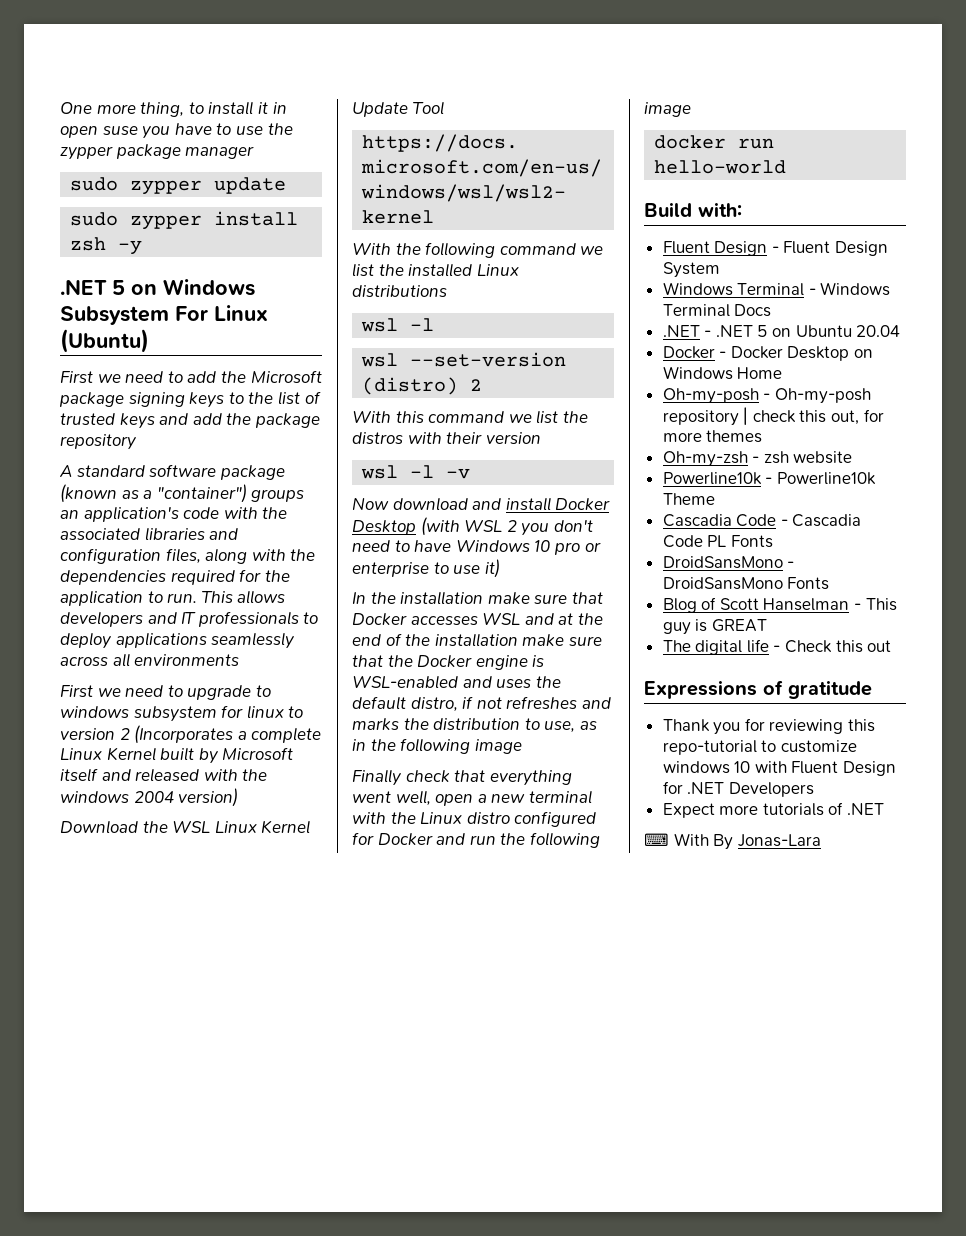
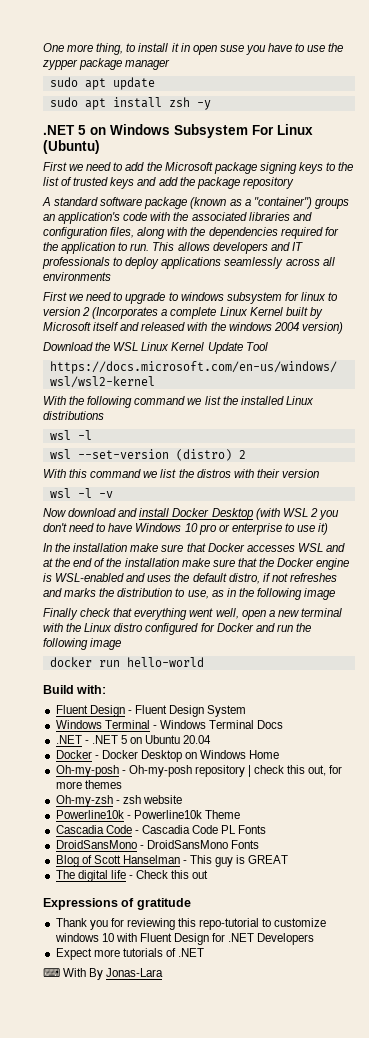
[130,180,203,195] zypper -> [84,78,106,90] apt
[130,215,203,230] zypper -> [84,98,106,110] apt

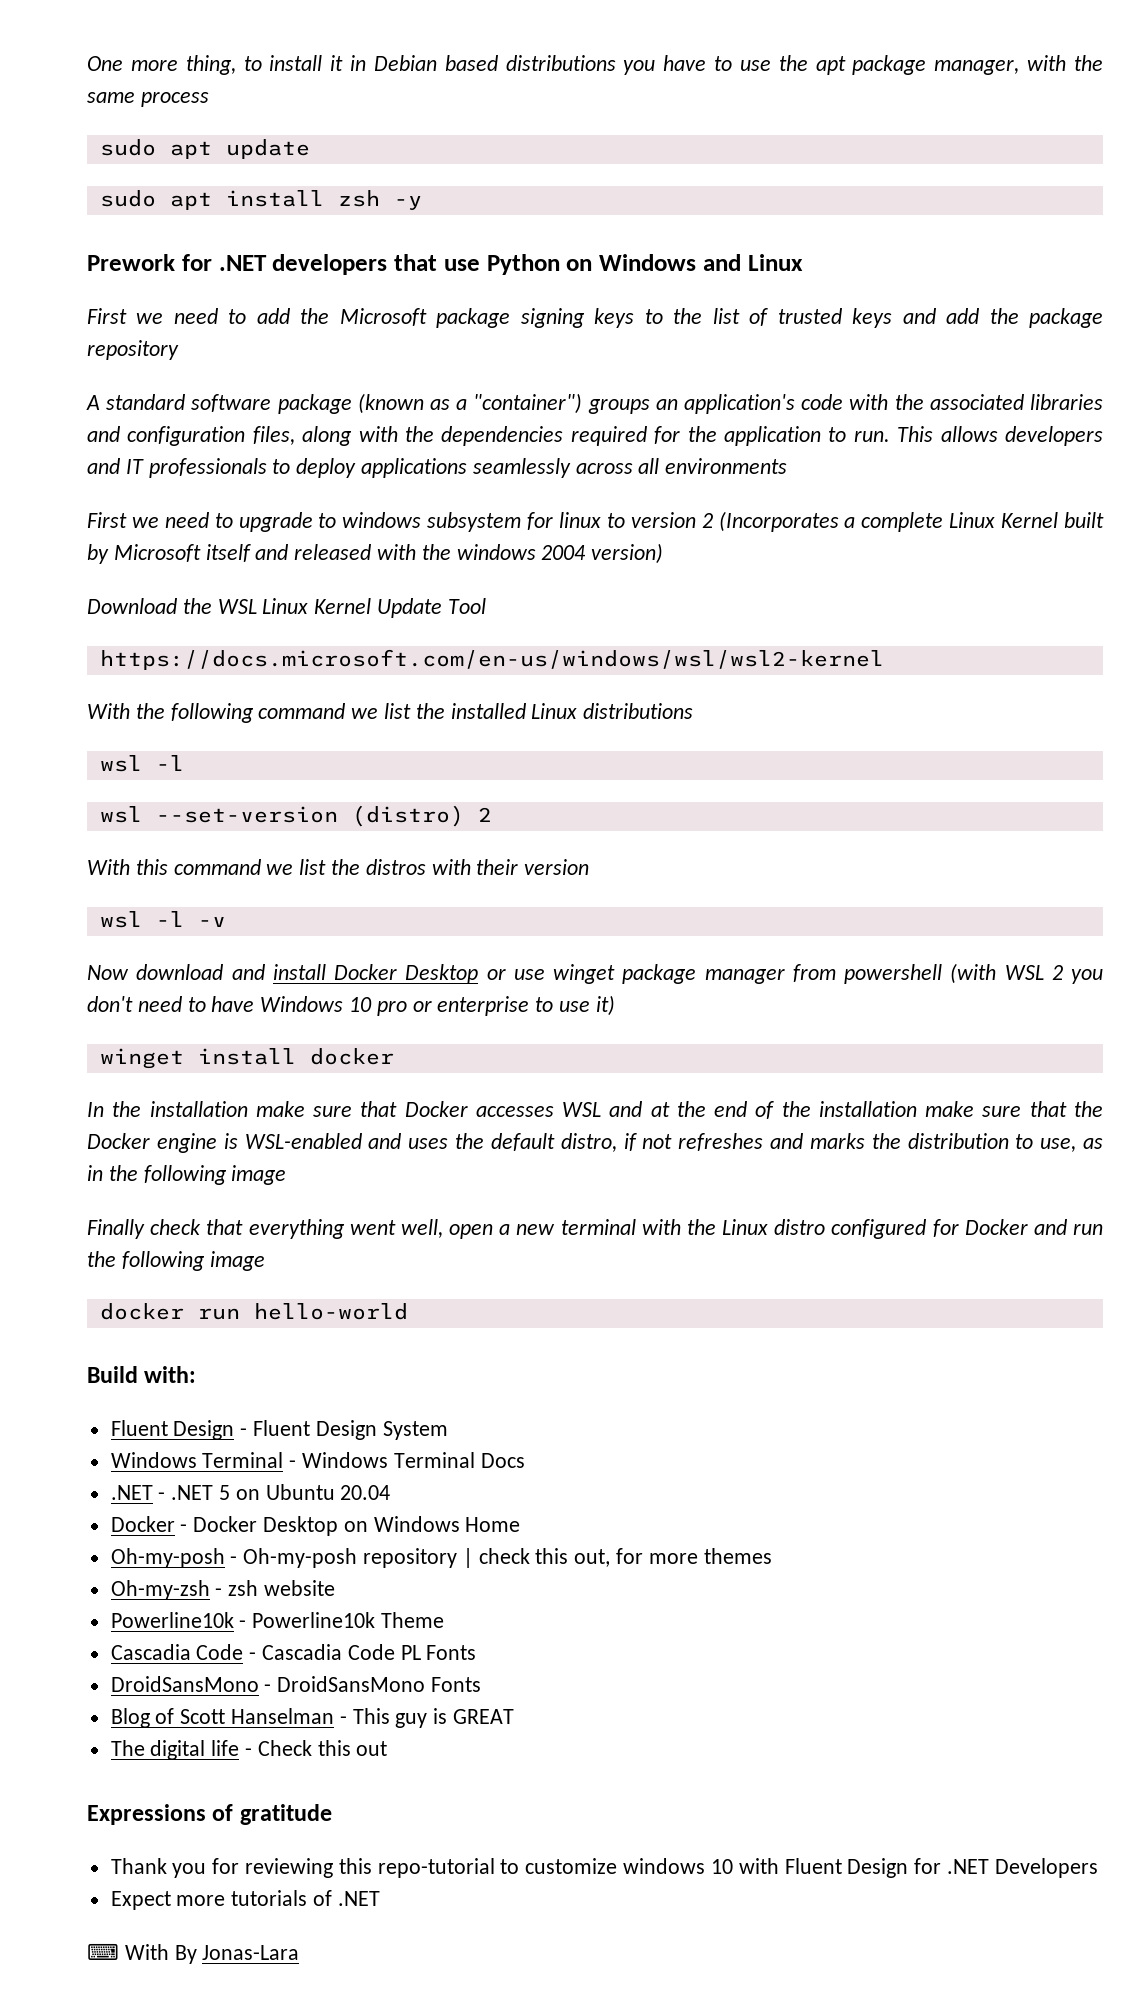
[192,45,244,55] open suse -> [373,55,616,71] Debian based distributions
[42,58,171,70] zypper package manager -> [815,55,1104,75] [87,92,209,107] apt package manager, with the same process
[43,124,313,138] [43,140,100,154] .NET 5 on Windows Subsystem For Linux (Ubuntu) -> [87,254,803,275] Prework for .NET developers that use Python on Windows and Linux
(254, 514) none -> [486,964,942,984] or use winget package manager from powershell
(329, 529) none -> [99,1048,394,1069] // winget install docker

